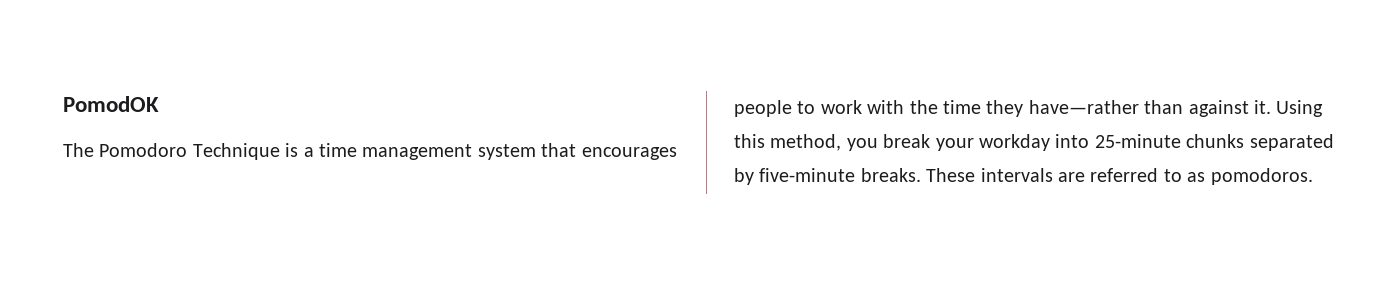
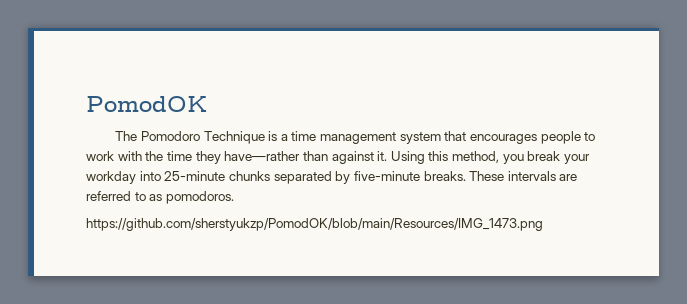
(1313, 176) none -> [86,218,543,231] // https://github.com/sherstyukzp/PomodOK/blob/main/Resources/IMG_1473.png

